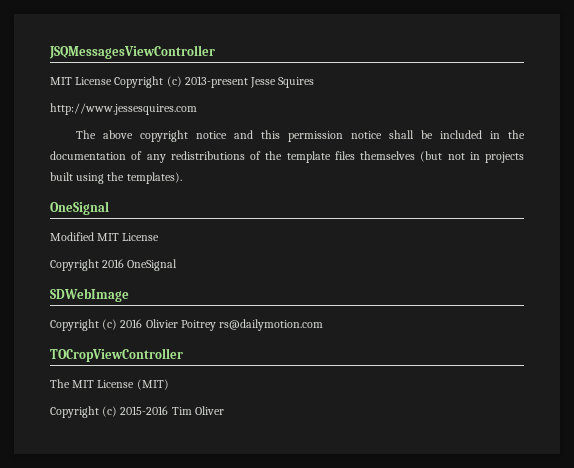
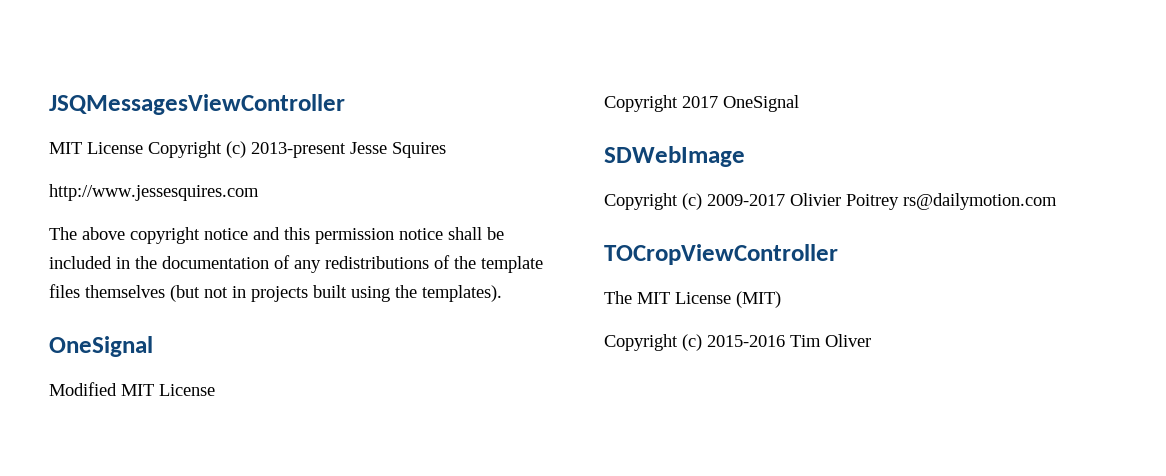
[102,259,125,268] 2016 -> [682,96,718,108] 2017
[120,319,143,328] 2016 -> [707,194,785,206] 2009-2017

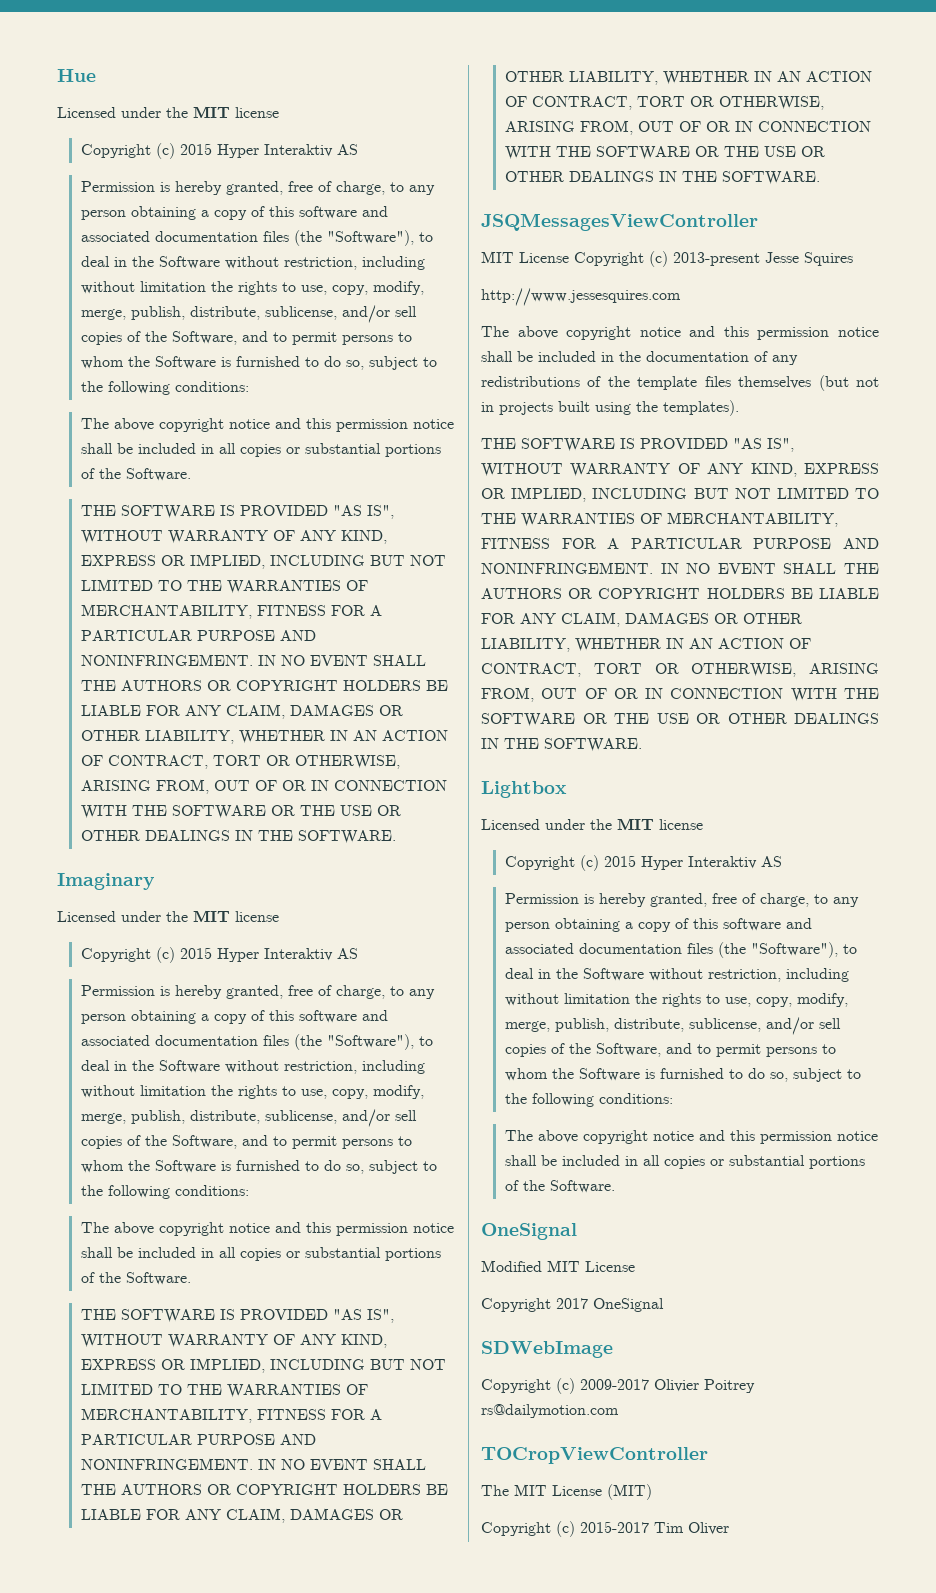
(49, 104) none -> [57,69,96,82] [57,106,279,118] [80,143,358,159] [80,181,435,195] [80,206,388,220] [80,230,433,246] [80,256,425,270] [80,281,424,295] [80,305,417,323] [80,331,412,345] [80,356,437,370] [80,381,249,395] [80,418,454,432] [80,443,441,457] [80,468,191,481] [80,505,394,519] [80,530,387,544] [80,554,446,569] [80,579,368,594] [80,604,382,619] [80,630,316,641] [80,654,426,666] [80,680,448,691] [80,704,403,719] [80,730,448,744] [80,755,400,769] [80,779,447,794] [80,805,401,819] [80,830,396,844] [57,873,155,890] [57,910,279,922] [80,947,358,963] [80,985,435,999] [80,1010,388,1024] [80,1034,433,1050] [80,1060,425,1074] [80,1085,424,1099] [80,1109,417,1127] [80,1135,412,1149] [80,1160,437,1174] [80,1185,249,1199] [80,1222,454,1236] [80,1247,441,1261] [80,1272,191,1285] [80,1309,394,1323] [80,1334,387,1348] [80,1358,446,1373] [80,1383,368,1398] [80,1408,382,1423] [80,1434,316,1445] [80,1458,426,1470] [80,1484,448,1495] [80,1508,403,1523] [504,71,872,85] [504,96,824,110] [504,120,871,135] [504,146,825,160] [504,171,820,185] Hue // Licensed under the MIT license // Copyright (c) 2015 Hyper Interaktiv AS // Permission is hereby granted, free of charge, to any person obtaining a copy of this software and associated documentation files (the "Software"), to deal in the Software without restriction, including without limitation the rights to use, copy, modify, merge, publish, distribute, sublicense, and/or sell copies of the Software, and to permit persons to whom the Software is furnished to do so, subject to the following conditions: // The above copyright notice and this permission notice shall be included in all copies or substantial portions of the Software. // THE SOFTWARE IS PROVIDED "AS IS", WITHOUT WARRANTY OF ANY KIND, EXPRESS OR IMPLIED, INCLUDING BUT NOT LIMITED TO THE WARRANTIES OF MERCHANTABILITY, FITNESS FOR A PARTICULAR PURPOSE AND NONINFRINGEMENT. IN NO EVENT SHALL THE AUTHORS OR COPYRIGHT HOLDERS BE LIABLE FOR ANY CLAIM, DAMAGES OR OTHER LIABILITY, WHETHER IN AN ACTION OF CONTRACT, TORT OR OTHERWISE, ARISING FROM, OUT OF OR IN CONNECTION WITH THE SOFTWARE OR THE USE OR OTHER DEALINGS IN THE SOFTWARE. // Imaginary // Licensed under the MIT license // Copyright (c) 2015 Hyper Interaktiv AS // Permission is hereby granted, free of charge, to any person obtaining a copy of this software and associated documentation files (the "Software"), to deal in the Software without restriction, including without limitation the rights to use, copy, modify, merge, publish, distribute, sublicense, and/or sell copies of the Software, and to permit persons to whom the Software is furnished to do so, subject to the following conditions: // The above copyright notice and this permission notice shall be included in all copies or substantial portions of the Software. // THE SOFTWARE IS PROVIDED "AS IS", WITHOUT WARRANTY OF ANY KIND, EXPRESS OR IMPLIED, INCLUDING BUT NOT LIMITED TO THE WARRANTIES OF MERCHANTABILITY, FITNESS FOR A PARTICULAR PURPOSE AND NONINFRINGEMENT. IN NO EVENT SHALL THE AUTHORS OR COPYRIGHT HOLDERS BE LIABLE FOR ANY CLAIM, DAMAGES OR OTHER LIABILITY, WHETHER IN AN ACTION OF CONTRACT, TORT OR OTHERWISE, ARISING FROM, OUT OF OR IN CONNECTION WITH THE SOFTWARE OR THE USE OR OTHER DEALINGS IN THE SOFTWARE. //
(502, 293) none -> [481,438,794,452] [481,463,879,477] [481,487,879,502] [481,512,838,527] [481,538,879,549] [481,562,879,574] [481,588,879,599] [481,612,802,627] [481,638,811,652] [481,663,879,677] [481,687,879,702] [481,713,879,727] [481,738,642,752] [481,781,567,798] [481,818,703,830] [504,855,782,871] [504,893,859,907] [504,918,812,932] [504,942,857,958] [504,968,849,982] [504,993,848,1007] [504,1017,841,1035] [504,1043,836,1057] [504,1068,861,1082] [504,1093,673,1107] [504,1130,878,1144] [504,1155,865,1169] [504,1180,615,1193] // THE SOFTWARE IS PROVIDED "AS IS", WITHOUT WARRANTY OF ANY KIND, EXPRESS OR IMPLIED, INCLUDING BUT NOT LIMITED TO THE WARRANTIES OF MERCHANTABILITY, FITNESS FOR A PARTICULAR PURPOSE AND NONINFRINGEMENT. IN NO EVENT SHALL THE AUTHORS OR COPYRIGHT HOLDERS BE LIABLE FOR ANY CLAIM, DAMAGES OR OTHER LIABILITY, WHETHER IN AN ACTION OF CONTRACT, TORT OR OTHERWISE, ARISING FROM, OUT OF OR IN CONNECTION WITH THE SOFTWARE OR THE USE OR OTHER DEALINGS IN THE SOFTWARE. // Lightbox // Licensed under the MIT license // Copyright (c) 2015 Hyper Interaktiv AS // Permission is hereby granted, free of charge, to any person obtaining a copy of this software and associated documentation files (the "Software"), to deal in the Software without restriction, including without limitation the rights to use, copy, modify, merge, publish, distribute, sublicense, and/or sell copies of the Software, and to permit persons to whom the Software is furnished to do so, subject to the following conditions: // The above copyright notice and this permission notice shall be included in all copies or substantial portions of the Software.
[707,335,785,347] 2015-2016 -> [580,1521,649,1533] 2015-2017

